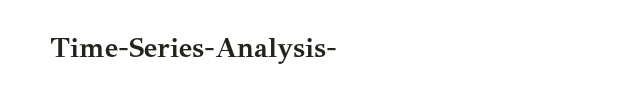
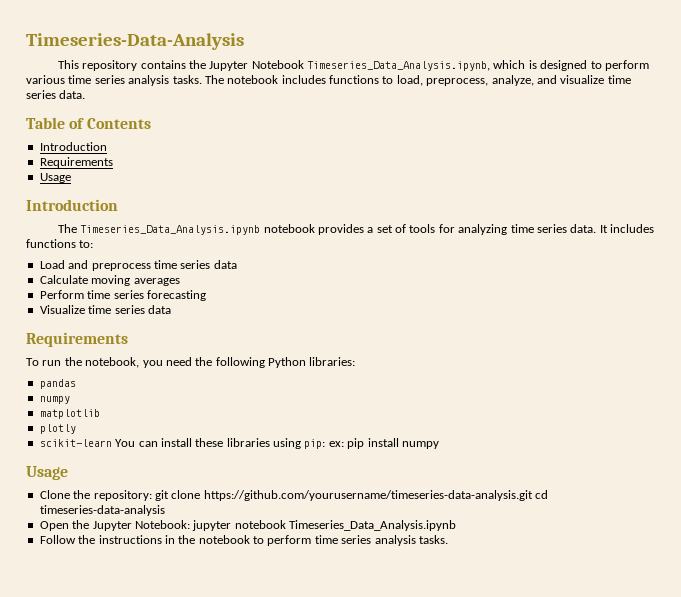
[50,37,337,64] Time-Series-Analysis- -> [26,33,244,50] [57,60,649,71] [26,75,631,86] [26,90,86,99] [26,117,151,129] [39,142,107,151] [39,157,113,168] [39,173,71,183] [26,199,118,211] [57,224,655,235] [26,239,94,248] [39,260,237,271] [39,275,180,286] [39,290,206,301] [39,305,171,314] [26,332,128,347] [26,357,356,368] [39,379,76,389] [39,396,70,404] [39,409,100,419] [39,424,76,434] [39,438,439,449] [26,466,68,480] [39,490,548,501] [39,505,165,516] [39,520,456,531] [39,535,448,546] Timeseries-Data-Analysis // This repository contains the Jupyter Notebook Timeseries_Data_Analysis.ipynb, which is designed to perform various time series analysis tasks. The notebook includes functions to load, preprocess, analyze, and visualize time series data. // Table of Contents // Introduction // Requirements // Usage // Introduction // The Timeseries_Data_Analysis.ipynb notebook provides a set of tools for analyzing time series data. It includes functions to: // Load and preprocess time series data // Calculate moving averages // Perform time series forecasting // Visualize time series data // Requirements // To run the notebook, you need the following Python libraries: // pandas // numpy // matplotlib // plotly // scikit-learn You can install these libraries using pip: ex: pip install numpy // Usage // Clone the repository: git clone https://github.com/yourusername/timeseries-data-analysis.git cd timeseries-data-analysis // Open the Jupyter Notebook: jupyter notebook Timeseries_Data_Analysis.ipynb // Follow the instructions in the notebook to perform time series analysis tasks.

